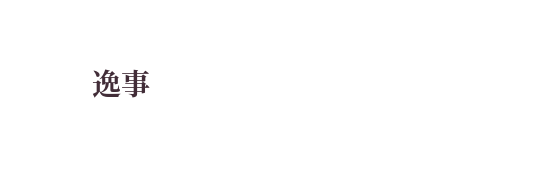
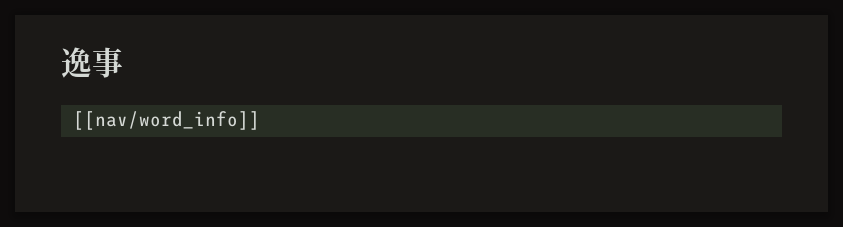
(150, 83) none -> [72,111,260,130] // [[nav/word_info]]

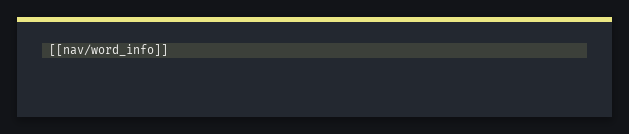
[61,47,123,78] 逸事 // -> (49, 50) none

